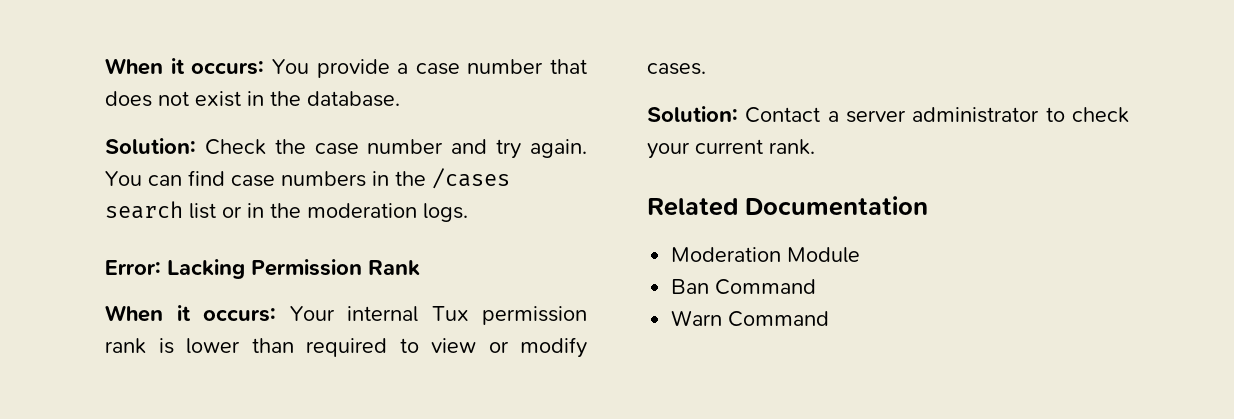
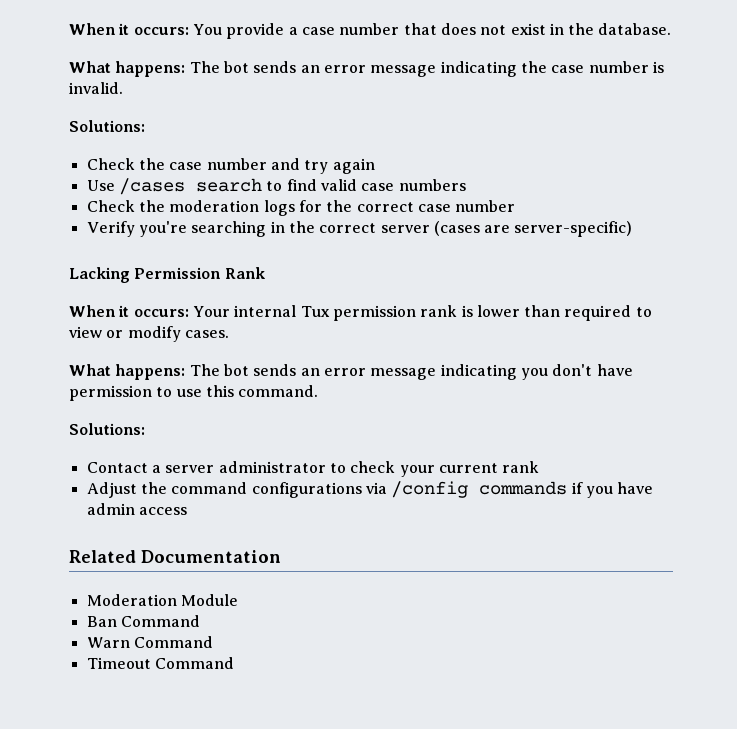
[105,138,196,154] Solution: -> [69,61,664,77] [69,82,123,94] [69,120,145,132] What happens: The bot sends an error message indicating the case number is invalid. // Solutions: //
[530,139,587,158] [105,168,510,189] [105,201,468,222] [105,260,161,275] again. You can find case numbers in the /cases search list or in the moderation logs. // Error: -> [332,158,375,174] [86,178,466,195] [86,200,516,216] [86,221,633,237] again // Use /cases search to find valid case numbers // Check the moderation logs for the correct case number // Verify you're searching in the correct server (cases are server-specific) //
[647,106,738,122] Solution: -> [69,364,633,380] [69,385,319,401] [69,423,145,435] What happens: The bot sends an error message indicating you don't have permission to use this command. // Solutions: //
[769,139,815,155] rank. -> [502,461,540,473] [86,481,654,498] [86,503,187,515] rank // Adjust the command configurations via /config commands if you have admin access
(830, 319) none -> [86,657,234,669] // Timeout Command

